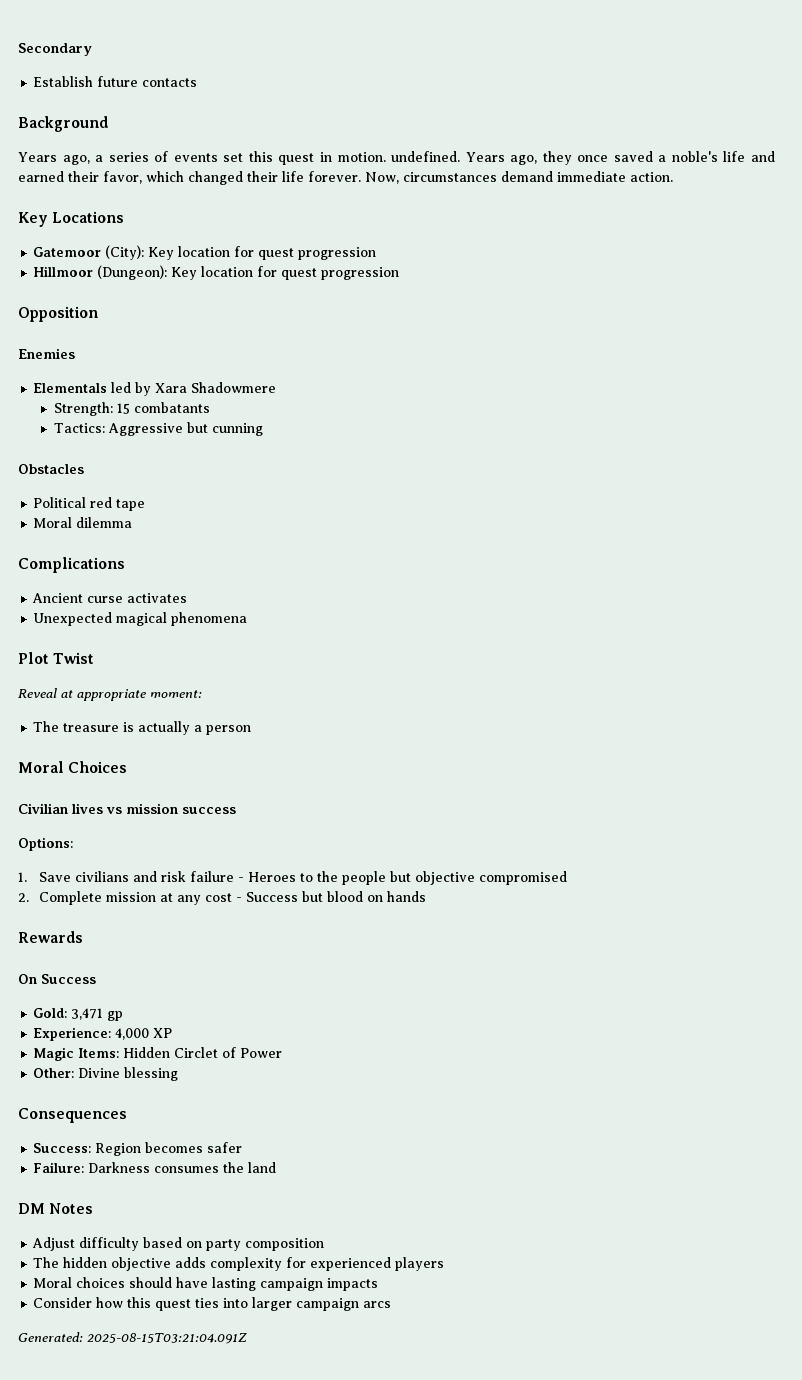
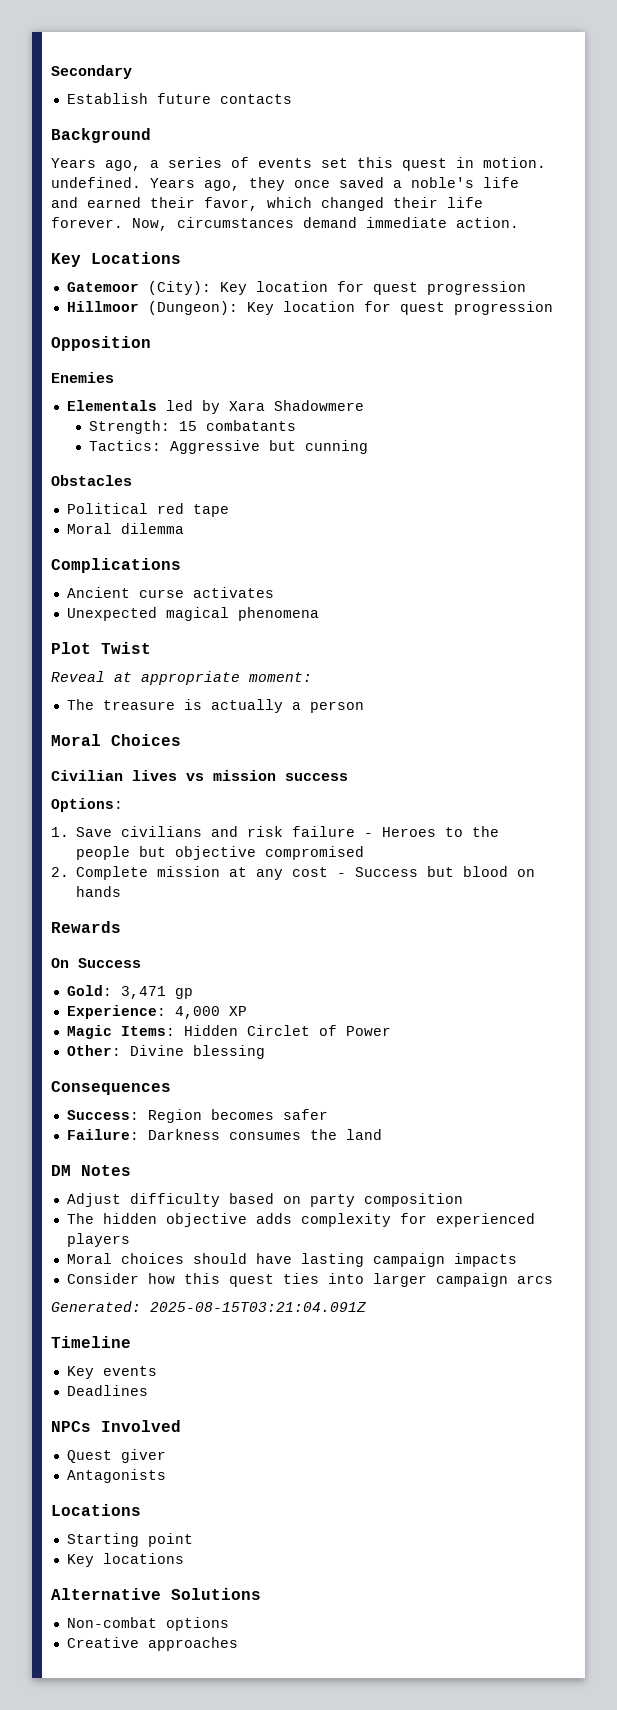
(247, 1338) none -> [51,1336,131,1348] [66,1366,157,1379] [66,1385,148,1396] [51,1420,181,1432] [66,1449,166,1463] [66,1469,166,1483] [51,1504,141,1516] [66,1533,193,1547] [66,1553,184,1567] [51,1588,261,1600] [66,1617,229,1631] [66,1637,238,1651] // Timeline // Key events // Deadlines // NPCs Involved // Quest giver // Antagonists // Locations // Starting point // Key locations // Alternative Solutions // Non-combat options // Creative approaches

